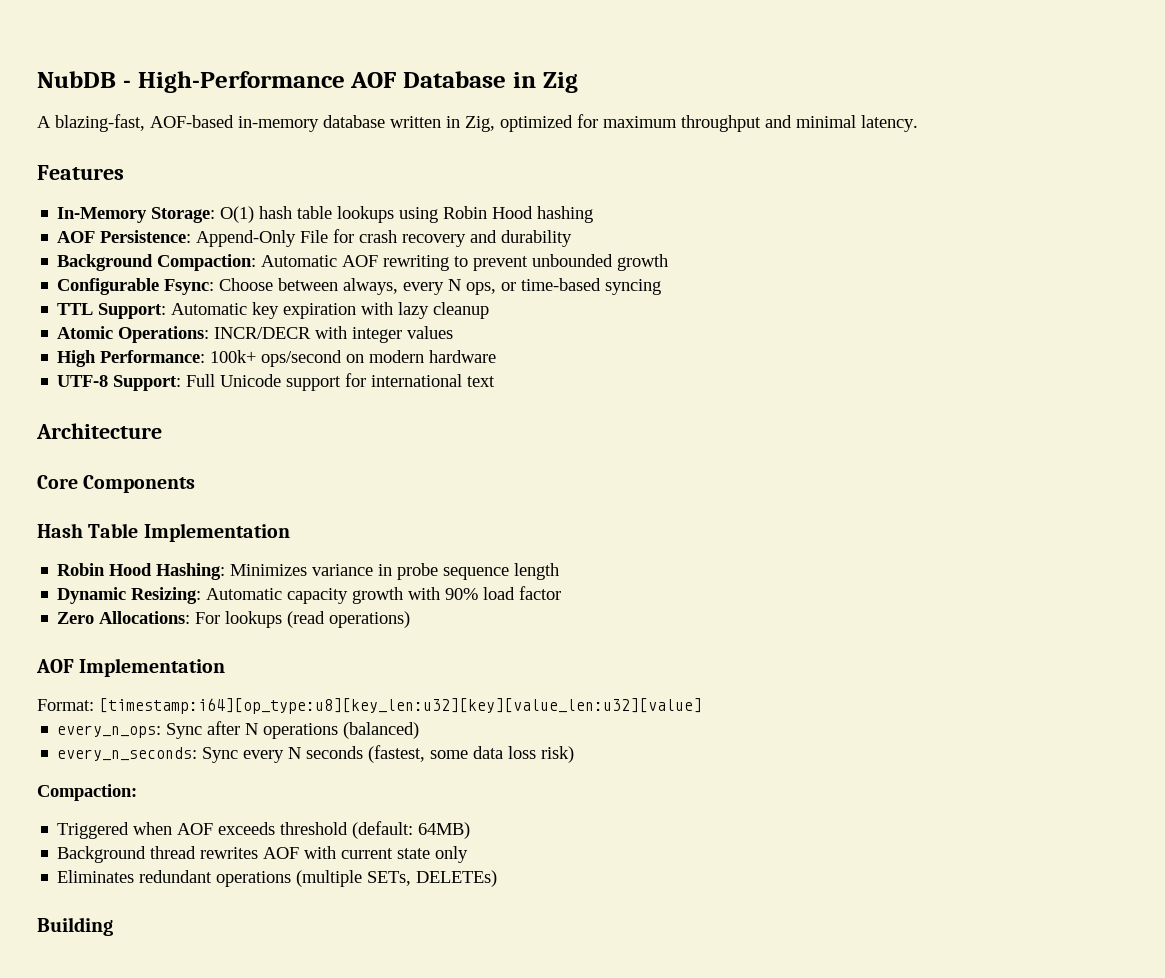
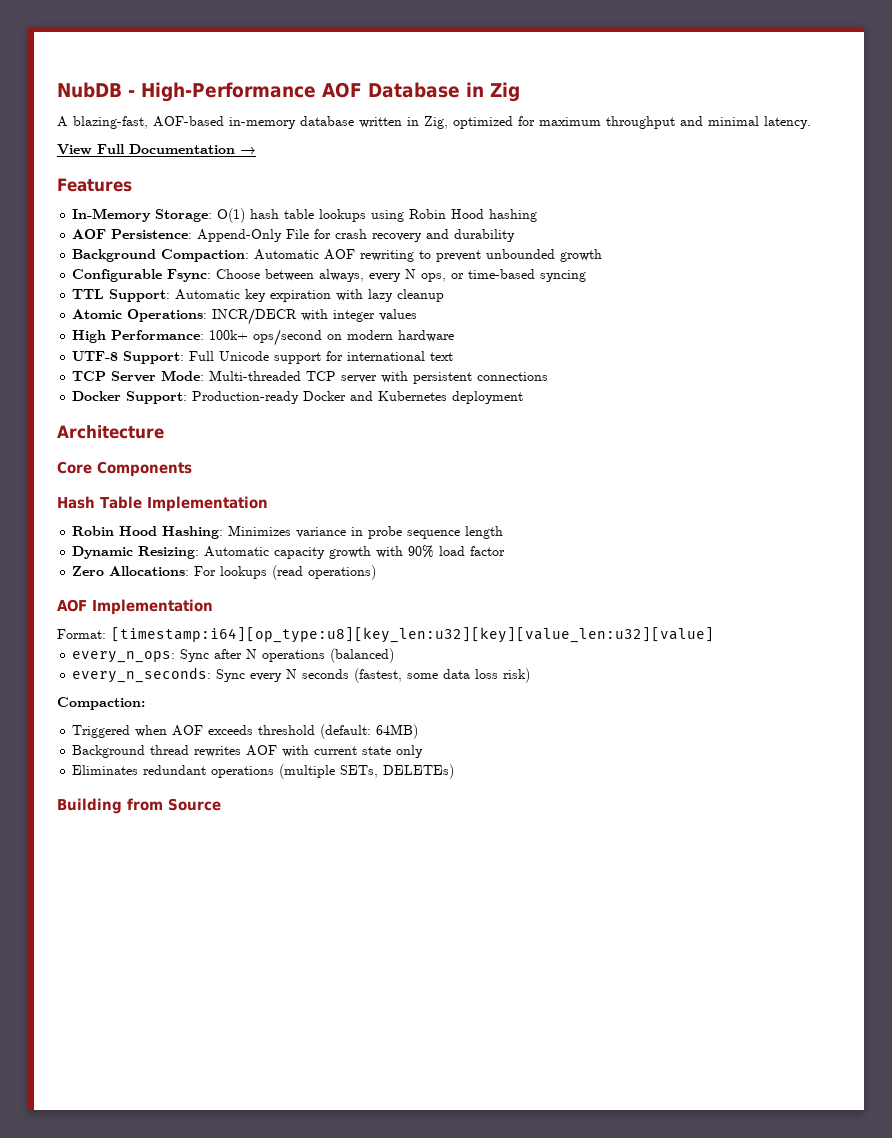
(918, 123) none -> [57,144,256,155] // View Full Documentation →
(496, 381) none -> [72,370,549,384] [72,391,524,404] // TCP Server Mode: Multi-threaded TCP server with persistent connections // Docker Support: Production-ready Docker and Kubernetes deployment
(113, 926) none -> [127,798,221,811] from Source

